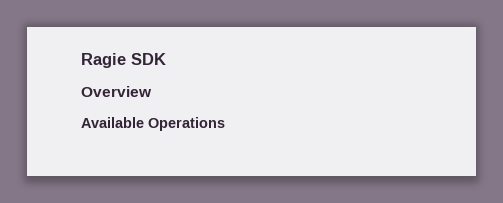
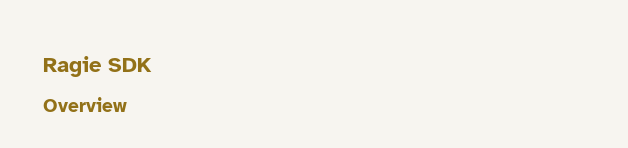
[81,117,225,131] // Available Operations -> (127, 104) none

